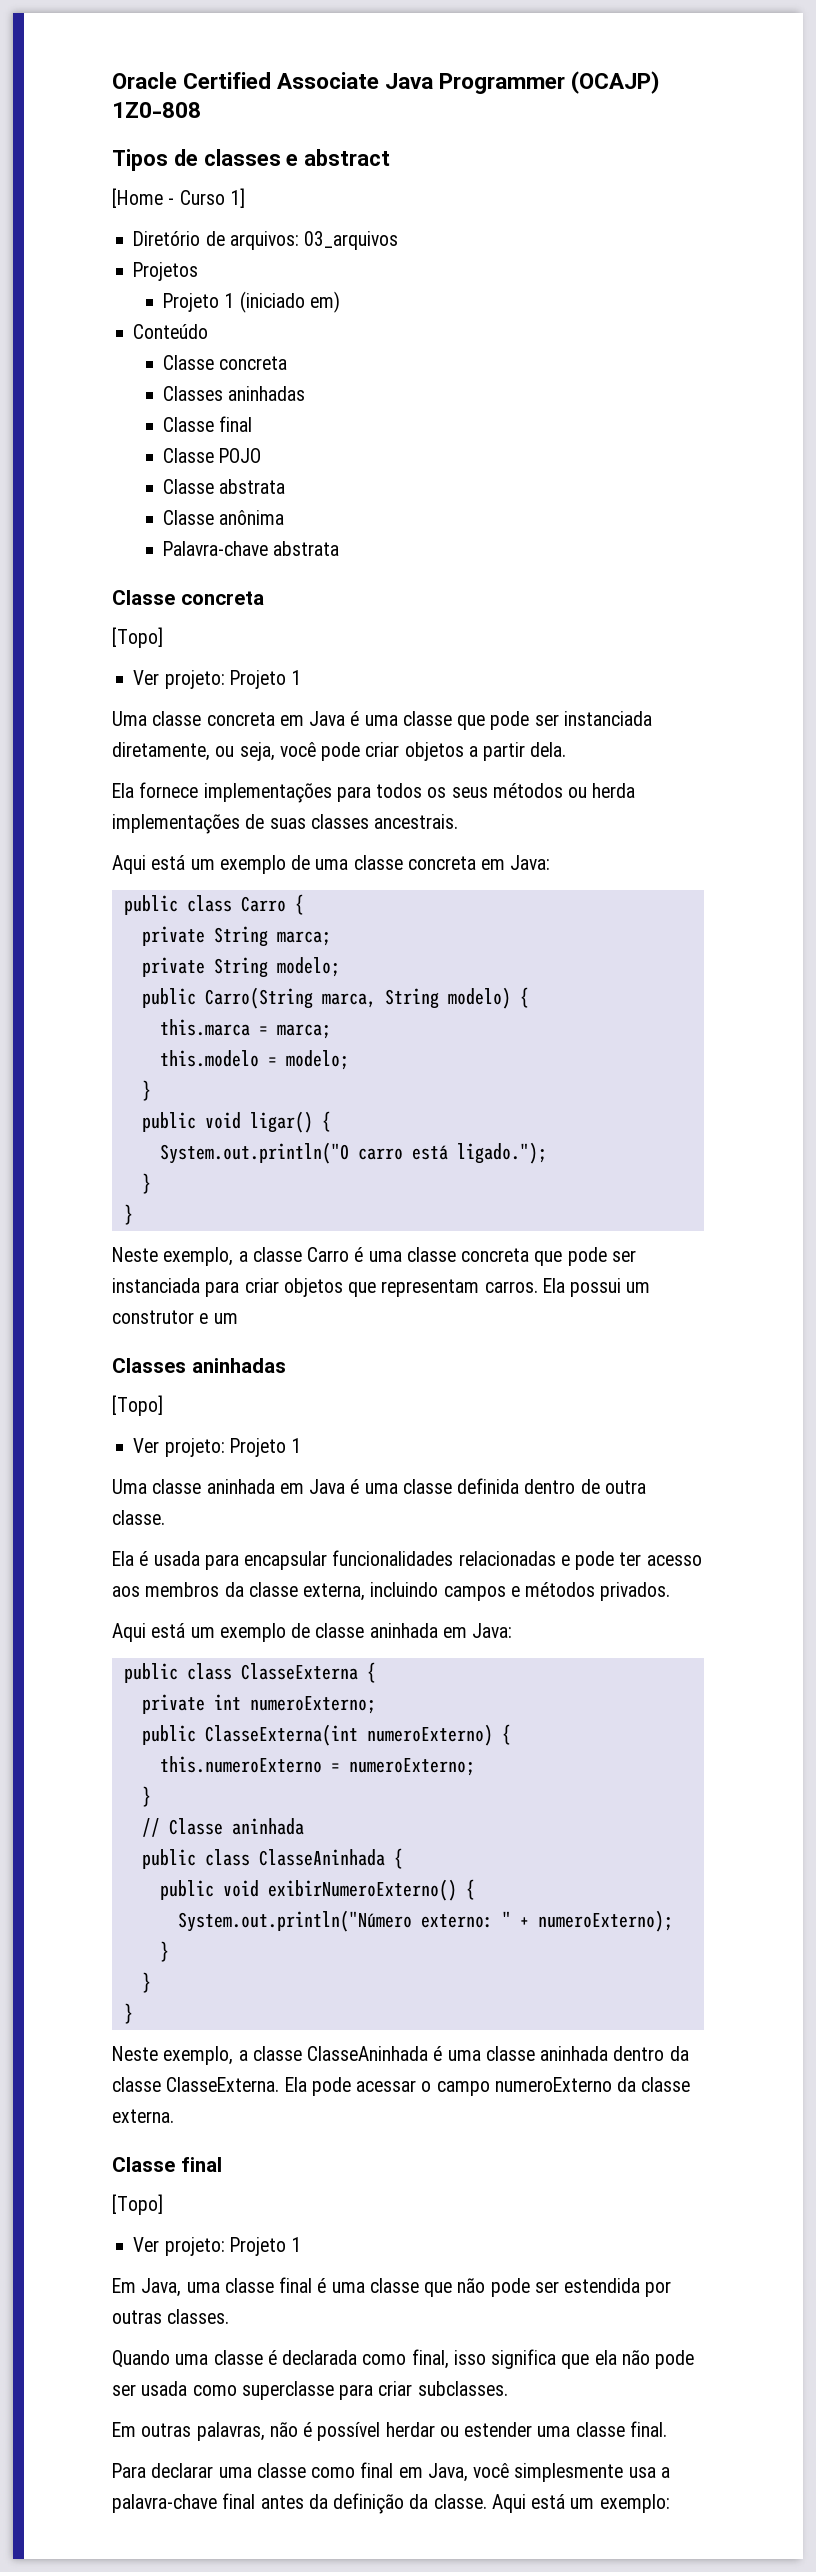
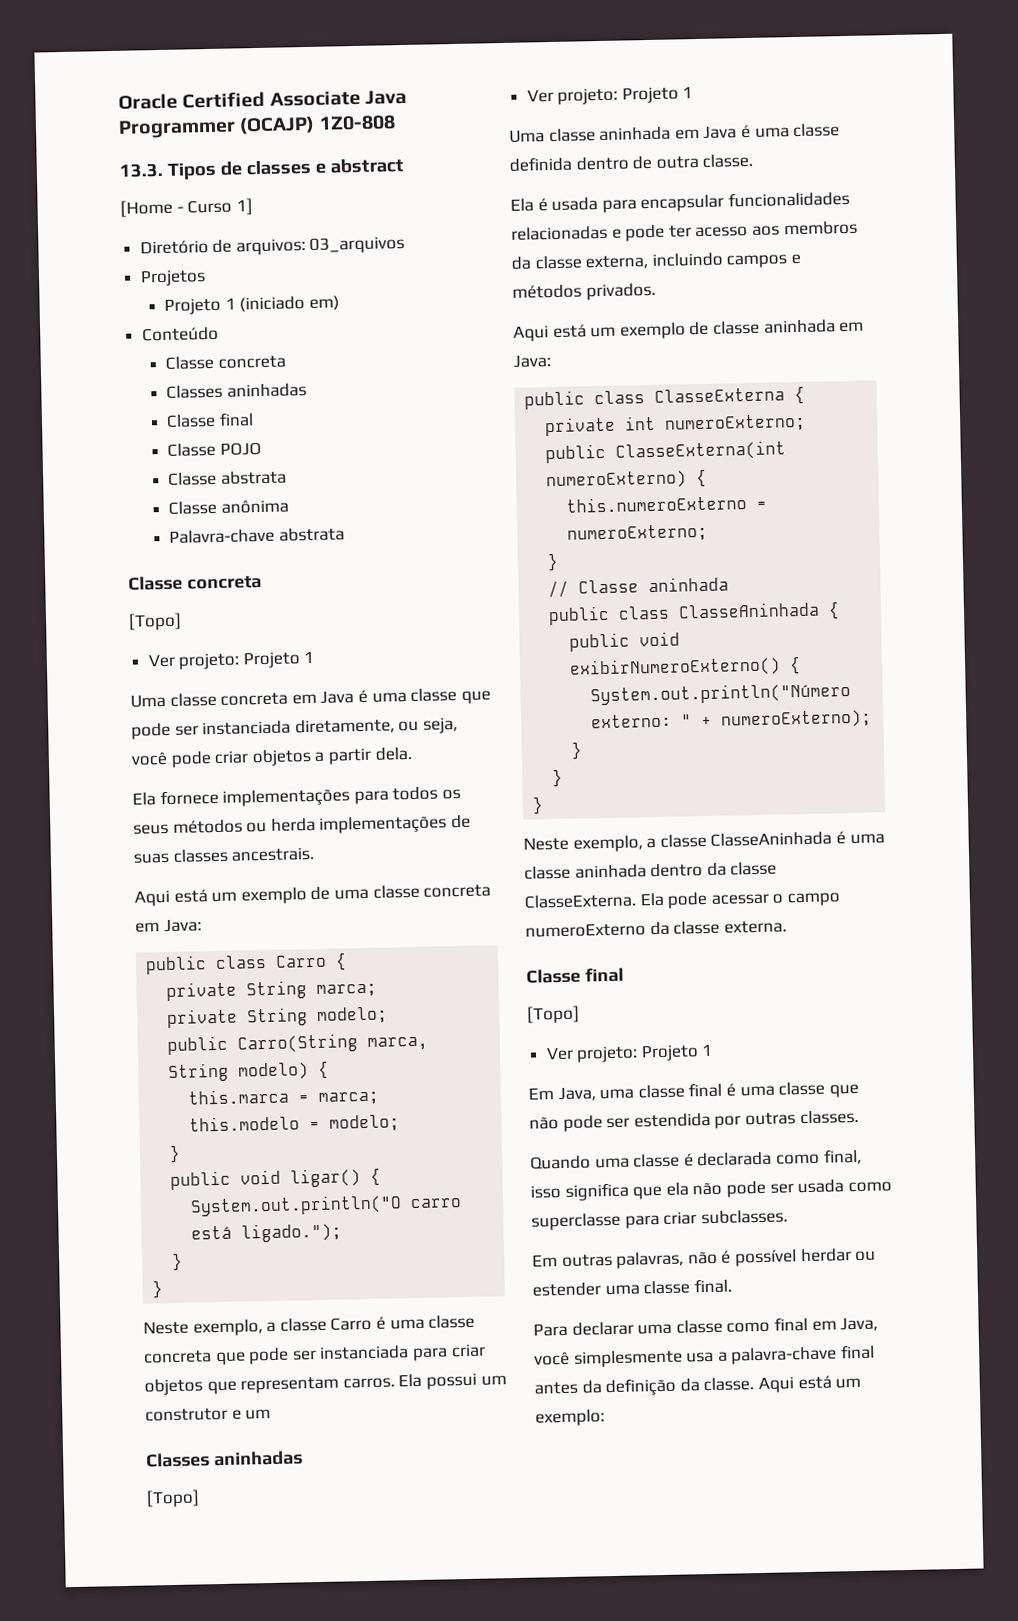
(201, 110) none -> [119,162,163,178] 13.3.

